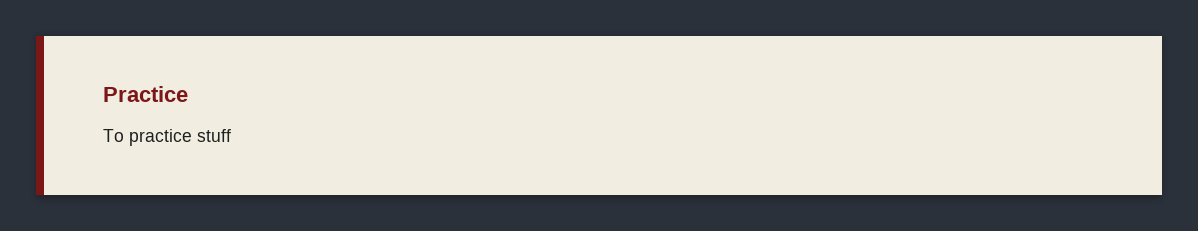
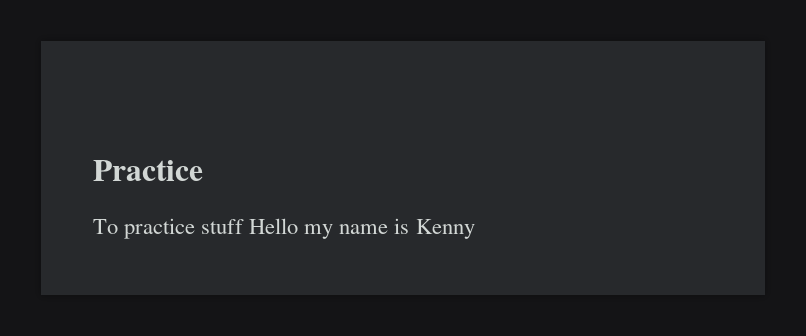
(231, 135) none -> [249,218,475,239] Hello my name is Kenny

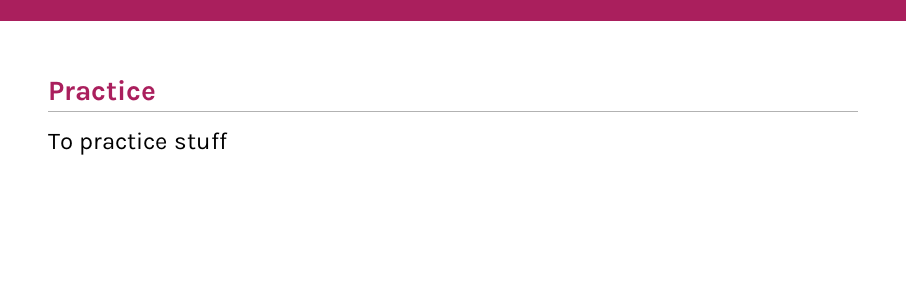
[249,218,475,239] Hello my name is Kenny -> (228, 141) none

